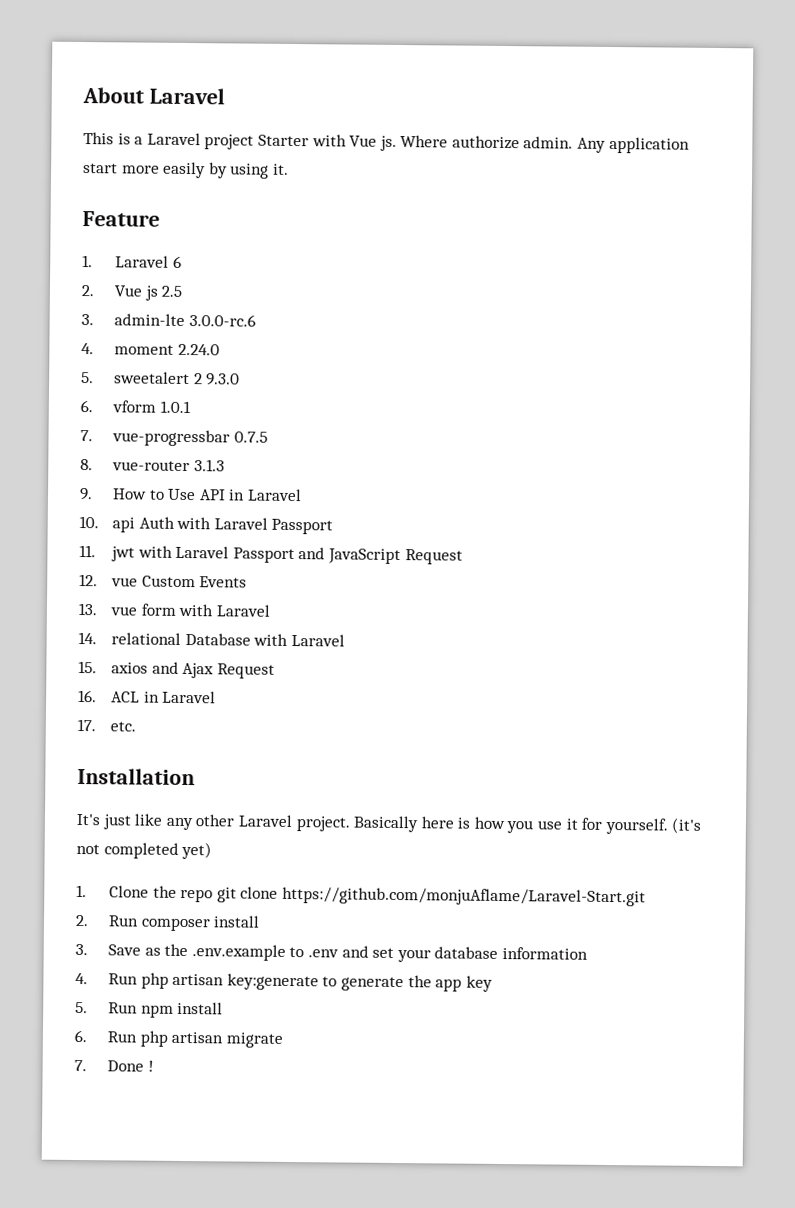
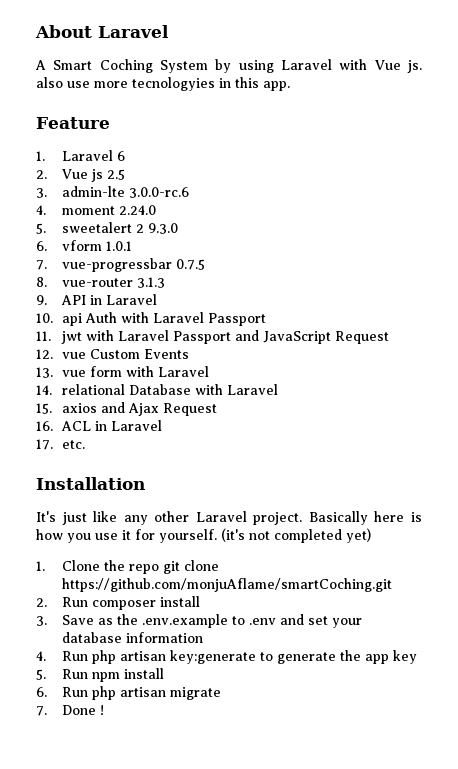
[83,132,690,154] [83,161,289,179] This is a Laravel project Starter with Vue js. Where authorize admin. Any application start more easily by using it. -> [35,59,422,73] [36,77,290,91] A Smart Coching System by using Laravel with Vue js. also use more tecnologyies in this app.
[112,488,197,501] How to Use -> (47, 300) none
[281,886,646,907] https://github.com/monjuAflame/Laravel-Start.git -> [62,578,393,592] https://github.com/monjuAflame/smartCoching.git

